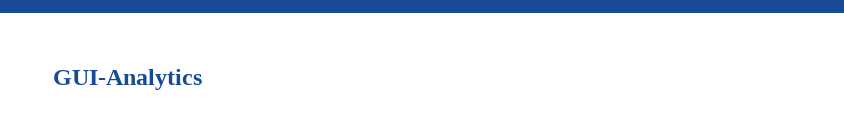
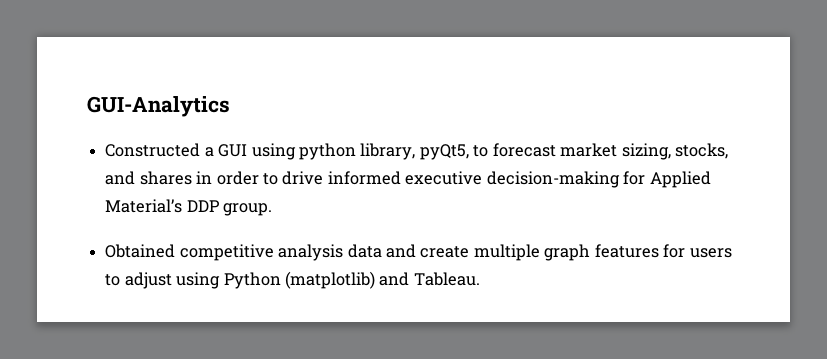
(202, 79) none -> [105,143,729,160] [105,171,711,188] [105,199,273,216] [105,244,732,261] [105,271,480,289] // Constructed a GUI using python library, pyQt5, to forecast market sizing, stocks, and shares in order to drive informed executive decision-making for Applied Material’s DDP group. // Obtained competitive analysis data and create multiple graph features for users to adjust using Python (matplotlib) and Tableau.

